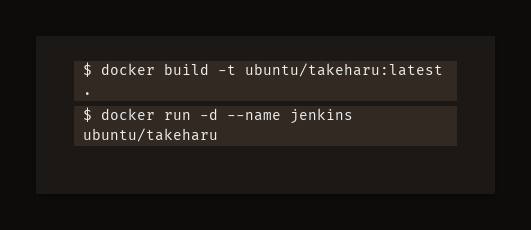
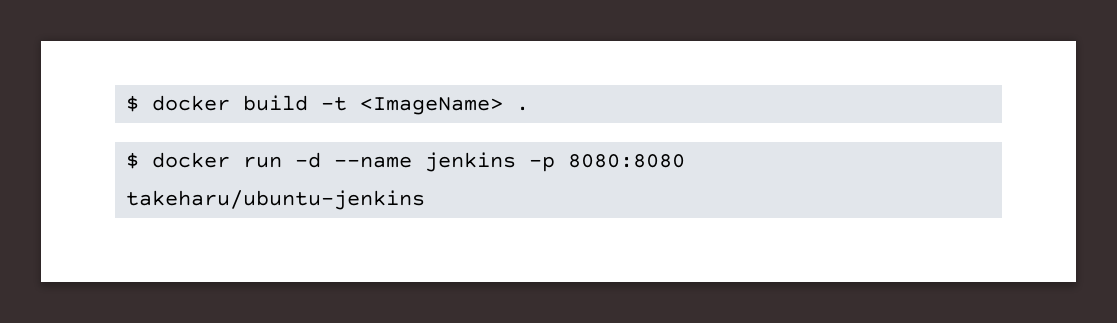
[244,63,443,77] ubuntu/takeharu:latest -> [360,97,504,115] <ImageName>
[82,128,218,142] ubuntu/takeharu -> [529,154,686,172] [126,190,426,210] -p 8080:8080 takeharu/ubuntu-jenkins

